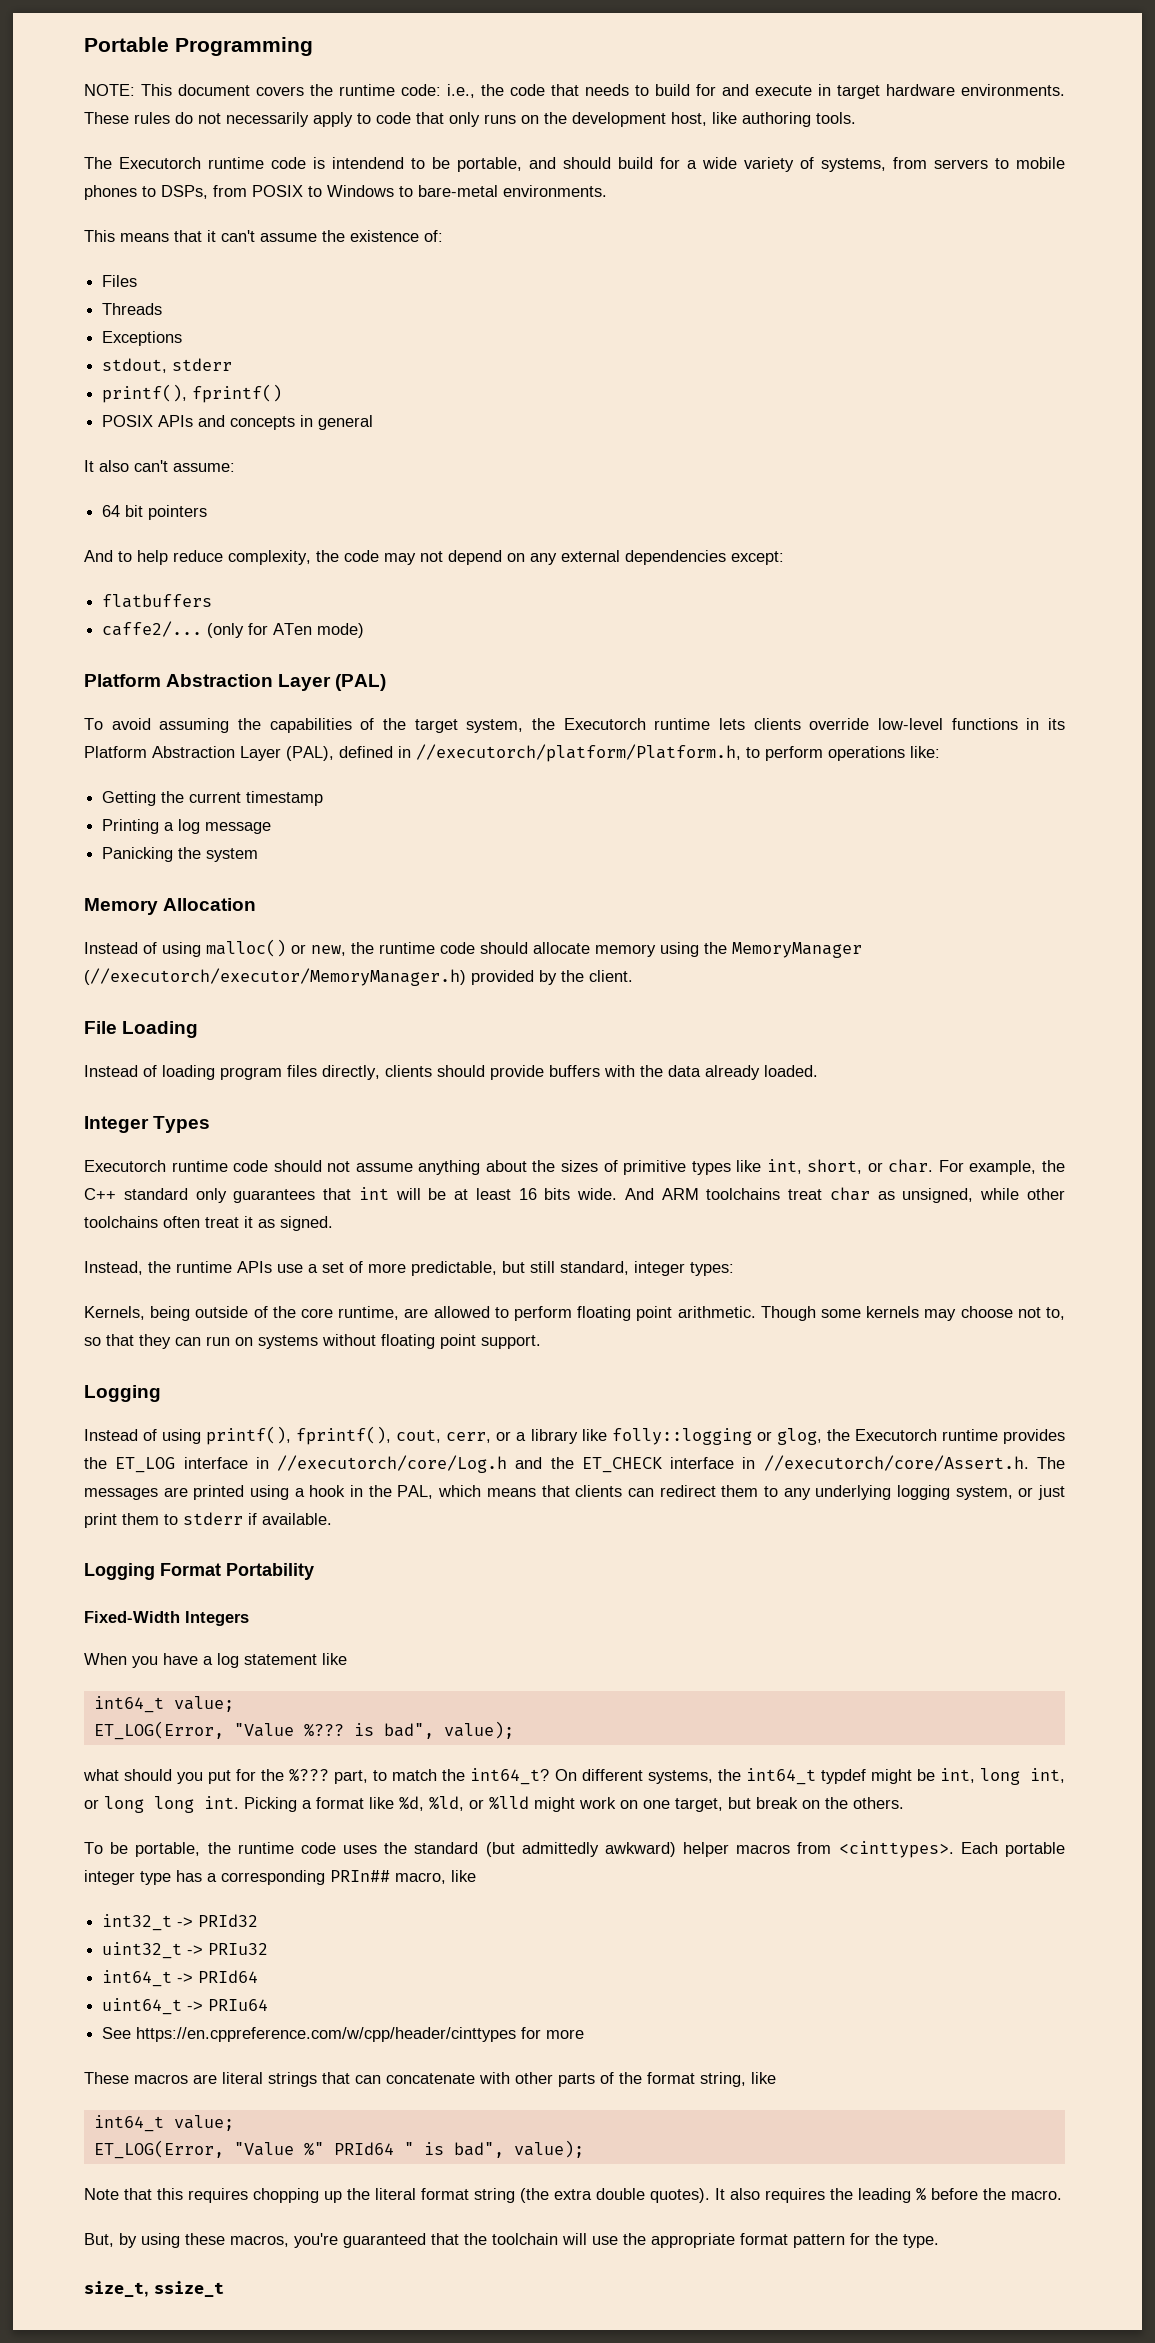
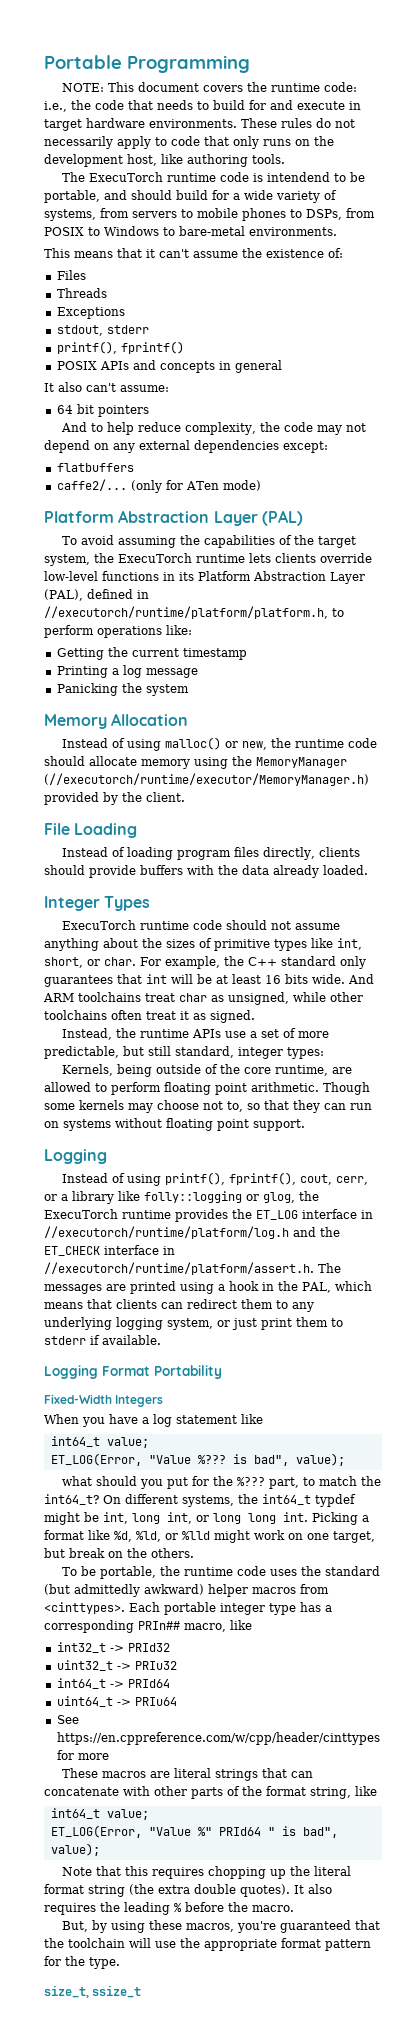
[119,157,201,169] Executorch -> [89,172,164,182] ExecuTorch
[563,718,646,730] Executorch -> [118,553,192,563] ExecuTorch
[416,744,741,762] //executorch/platform/Platform.h, -> [44,606,328,619] //executorch/runtime/platform/platform.h,
[84,968,466,986] (//executorch/executor/MemoryManager.h) -> [44,773,369,786] (//executorch/runtime/executor/MemoryManager.h)
[84,1160,166,1172] Executorch -> [62,920,137,930] ExecuTorch
[854,1429,937,1441] Executorch -> [44,1209,118,1219] ExecuTorch
[277,1455,508,1473] //executorch/core/Log.h -> [44,1226,289,1239] //executorch/runtime/platform/log.h
[763,1455,1029,1471] //executorch/core/Assert.h. -> [44,1262,314,1275] //executorch/runtime/platform/assert.h.

